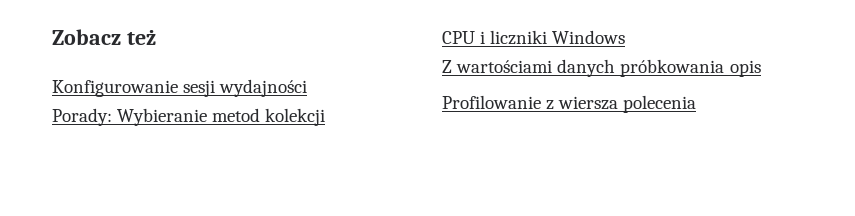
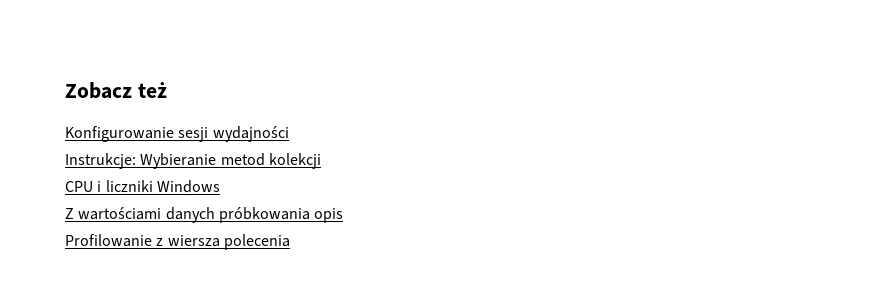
[52,108,112,126] Porady: -> [65,153,136,169] Instrukcje:

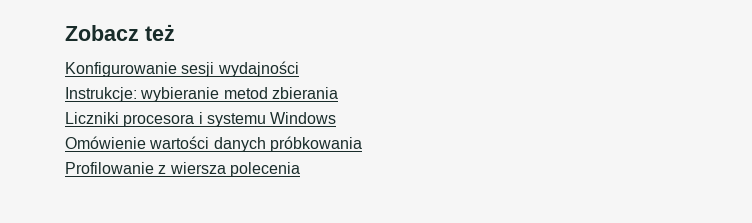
[140,153,321,169] [65,180,153,192] Wybieranie metod kolekcji // CPU i liczniki -> [140,87,338,102] [65,112,266,127] wybieranie metod zbierania // Liczniki procesora i systemu
[65,207,162,220] Z wartościami -> [65,136,210,149] Omówienie wartości
[314,208,344,223] opis -> (362, 144) none

